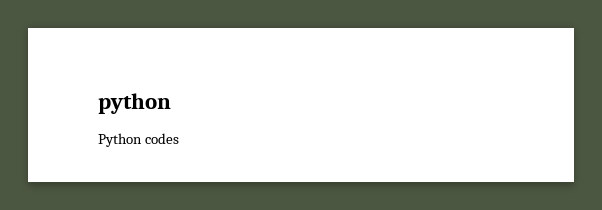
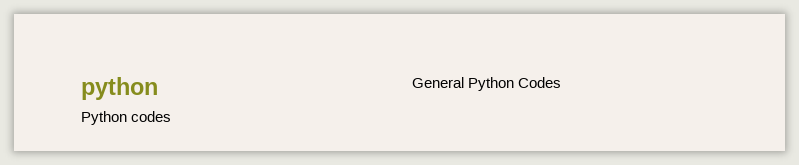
(179, 138) none -> [412,77,562,91] // General Python Codes

